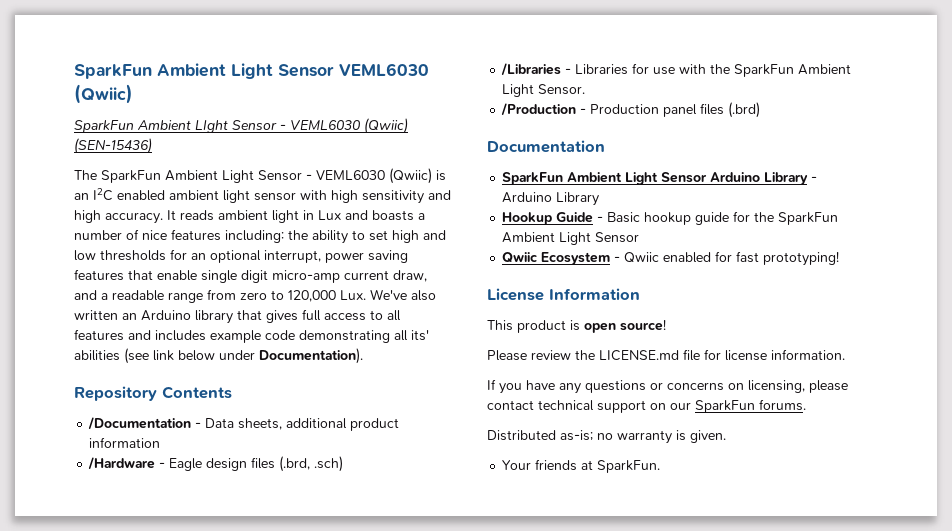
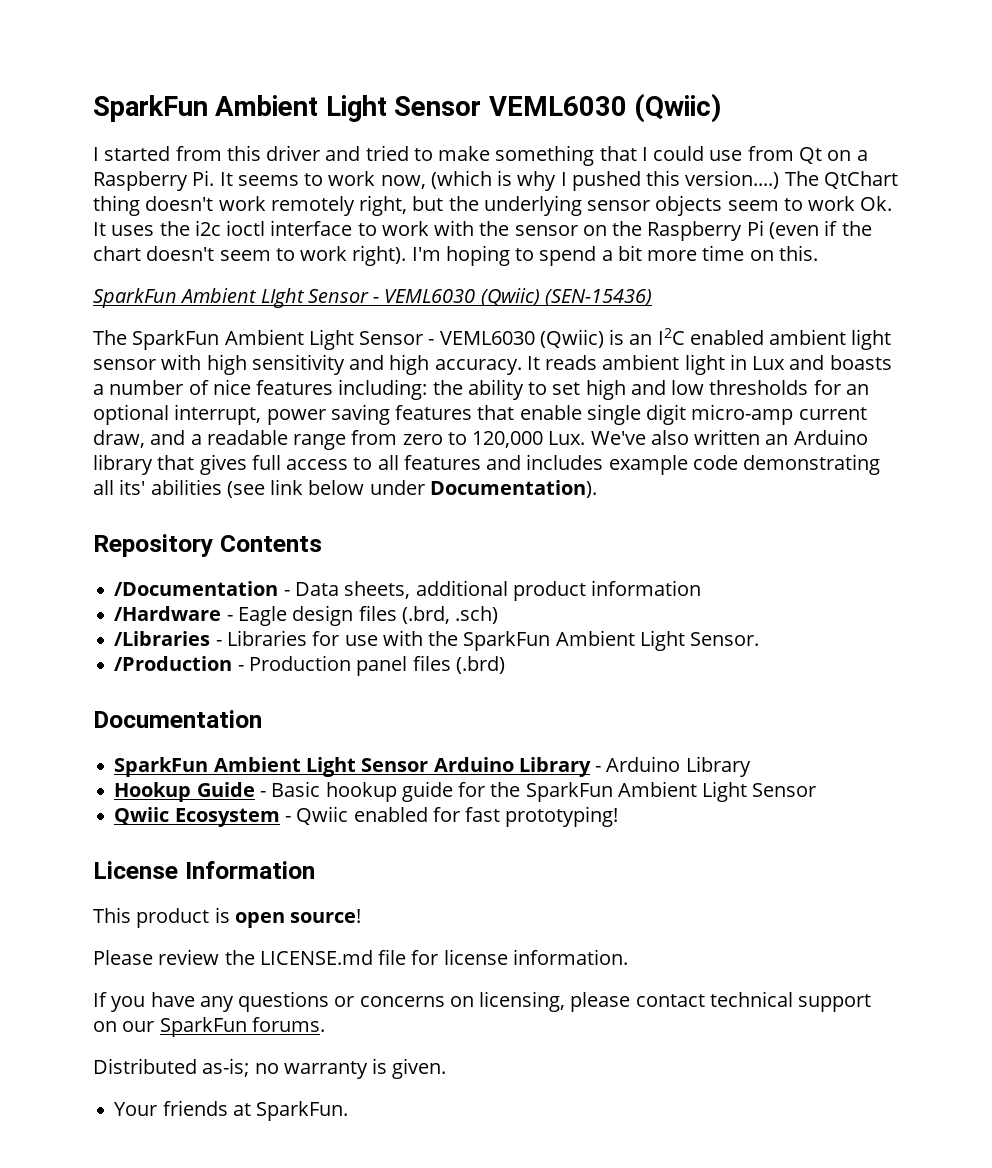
(133, 94) none -> [93,145,868,166] [93,170,898,191] [93,195,893,216] [93,220,872,241] [93,245,818,266] // I started from this driver and tried to make something that I could use from Qt on a Raspberry Pi. It seems to work now, (which is why I pushed this version....) The QtChart thing doesn't work remotely right, but the underlying sensor objects seem to work Ok. It uses the i2c ioctl interface to work with the sensor on the Raspberry Pi (even if the chart doesn't seem to work right). I'm hoping to spend a bit more time on this.

